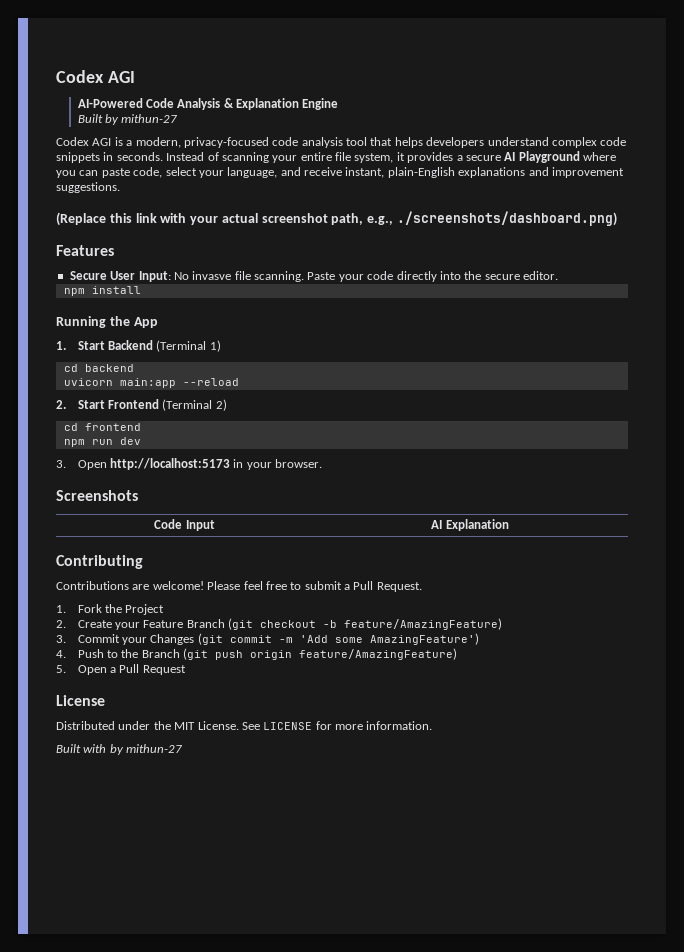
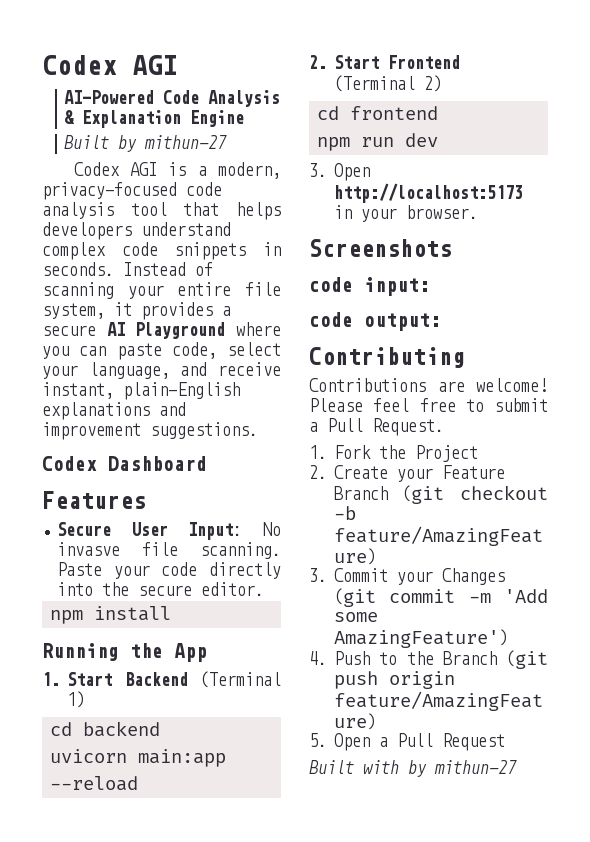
[56,211,618,226] (Replace this link with your actual screenshot path, e.g., ./screenshots/dashboard.png) -> [42,456,207,471] Codex Dashboard
[154,519,215,531] [431,519,509,531] // Code Input | AI Explanation -> [309,277,430,296] [309,312,441,331] // code input: // code output:
[56,695,105,706] [56,721,433,730] // License // Distributed under the MIT License. See LICENSE for more information. -> (505, 742) none

